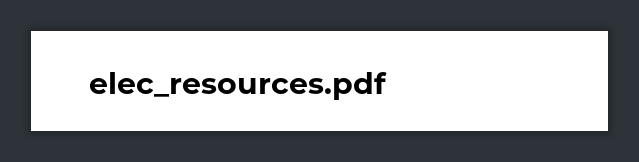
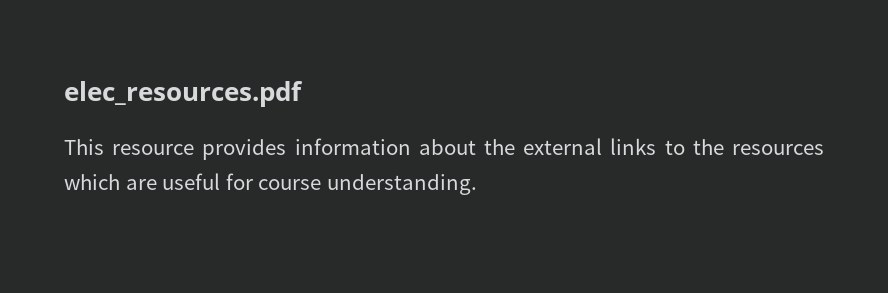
(387, 86) none -> [64,138,825,160] [64,173,477,195] // This resource provides information about the external links to the resources which are useful for course understanding.

